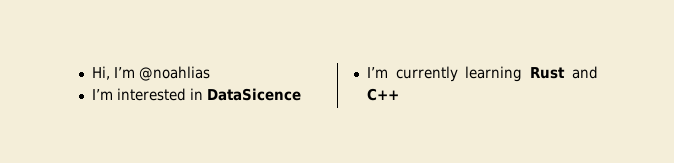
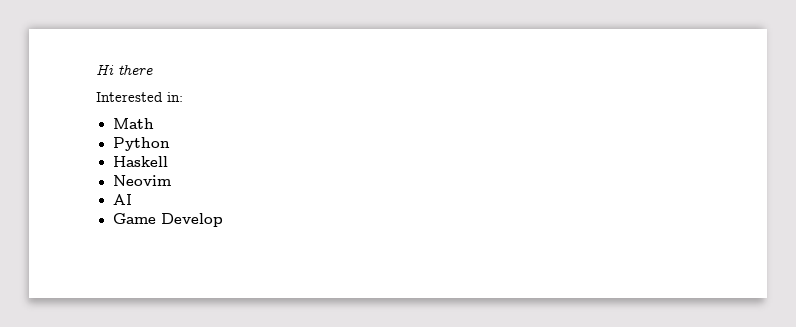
[91,66,210,81] [91,88,301,101] [366,66,598,82] [366,88,399,101] Hi, I’m @noahlias // I’m interested in DataSicence // I’m currently learning Rust and C++ -> [96,64,153,75] [96,92,183,102] [112,118,154,129] [112,137,170,151] [112,156,168,167] [112,175,171,186] [112,194,132,205] [112,213,223,227] Hi there // Interested in: // Math // Python // Haskell // Neovim // AI // Game Develop

